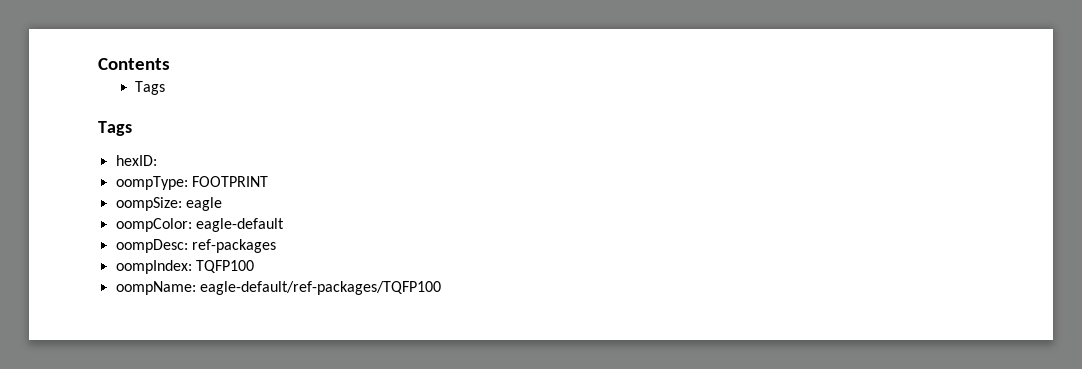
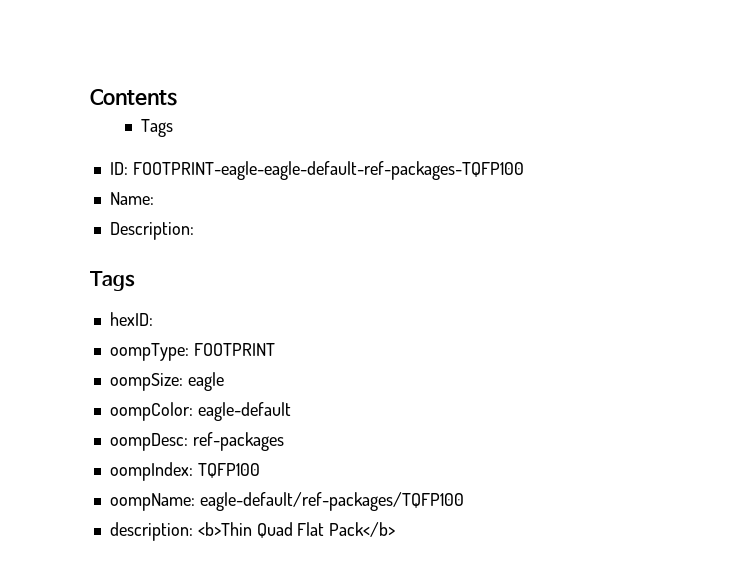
(166, 88) none -> [109,161,524,180] [109,192,154,205] [109,222,194,240] // ID: FOOTPRINT-eagle-eagle-default-ref-packages-TQFP100 // Name: // Description:
(441, 288) none -> [109,522,396,541] // description: <b>Thin Quad Flat Pack</b>

